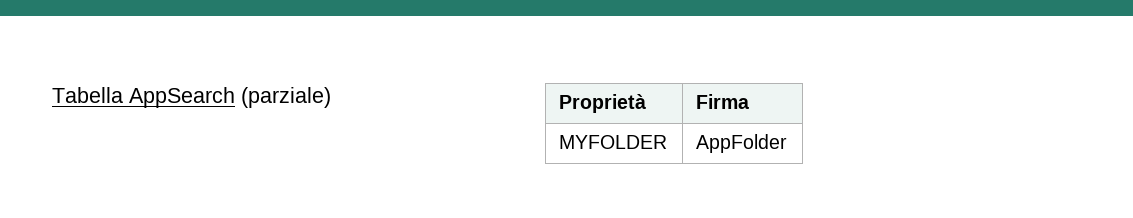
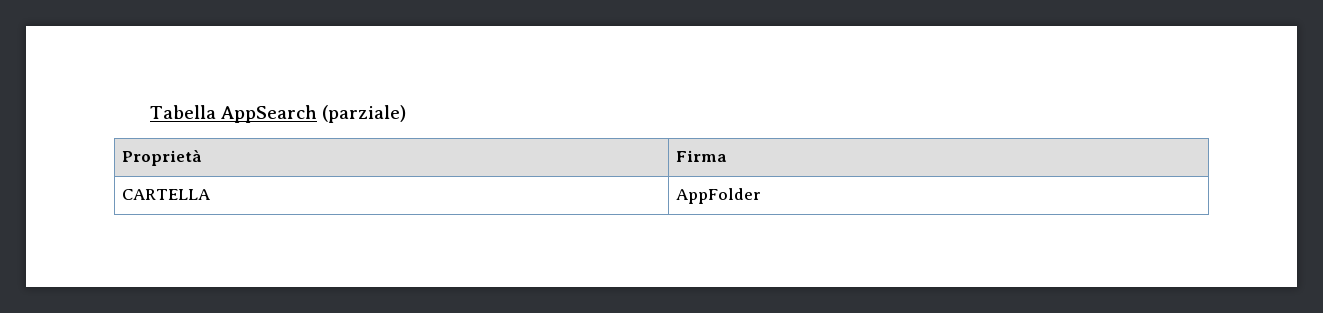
[559,135,668,149] MYFOLDER -> [122,189,211,200] CARTELLA

